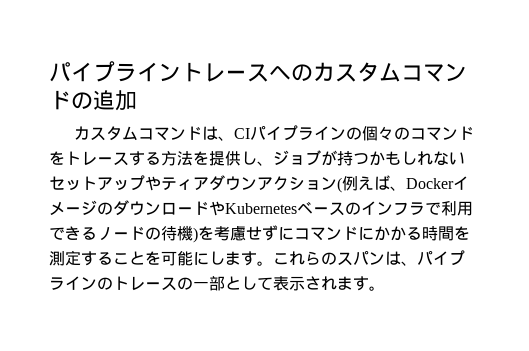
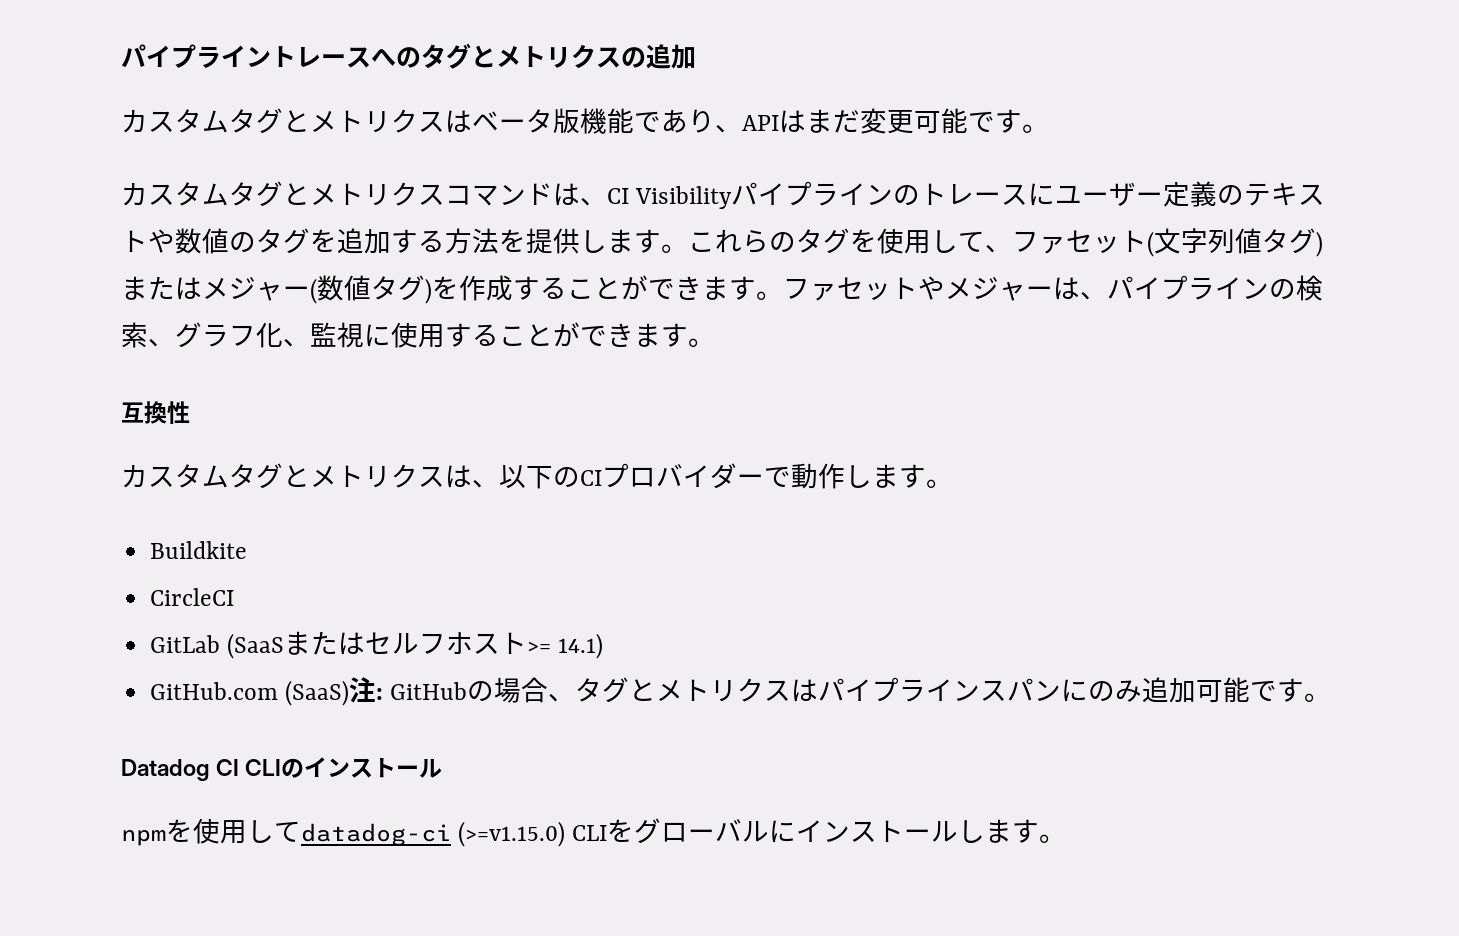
[313,62,467,82] [49,90,71,110] カスタムコマンド -> [421,43,621,69] タグとメトリクス
[137,125,474,141] [49,150,465,166] [49,175,469,193] [49,200,473,216] [49,225,470,243] [49,250,417,266] コマンドは、CIパイプラインの個々のコマンドをトレースする方法を提供し、ジョブが持つかもしれないセットアップやティアダウンアクション(例えば、DockerイメージのダウンロードやKubernetesベースのインフラで利用できるノードの待機)を考慮せずにコマンドにかかる時間を測定することを可能にします。これらのスパンは、 -> [229,108,1049,134] [121,181,733,209] タグとメトリクスはベータ版機能であり、APIはまだ変更可能です。 // カスタムタグとメトリクスコマンドは、CI Visibility
[177,276,337,291] の一部として表示され -> [1028,181,1326,207] [121,228,1323,257] [121,275,1323,304] [121,322,715,348] [121,401,190,424] [121,463,953,489] [150,541,248,559] [150,588,235,606] [150,631,604,659] [150,677,1332,706] [121,757,443,781] [121,818,986,847] にユーザー定義のテキストや数値のタグを追加する方法を提供します。これらのタグを使用して、ファセット(文字列値タグ)またはメジャー(数値タグ)を作成することができます。ファセットやメジャーは、パイプラインの検索、グラフ化、監視に使用することができます。 // 互換性 // カスタムタグとメトリクスは、以下のCIプロバイダーで動作します。 // Buildkite // CircleCI // GitLab (SaaSまたはセルフホスト>= 14.1) // GitHub.com (SaaS)注: GitHubの場合、タグとメトリクスはパイプラインスパンにのみ追加可能です。 // Datadog CI CLIのインストール // npmを使用してdatadog-ci (>=v1.15.0) CLIをグローバルにインストールし

